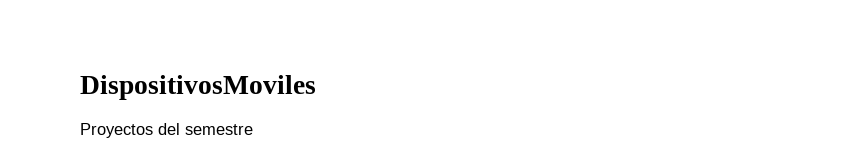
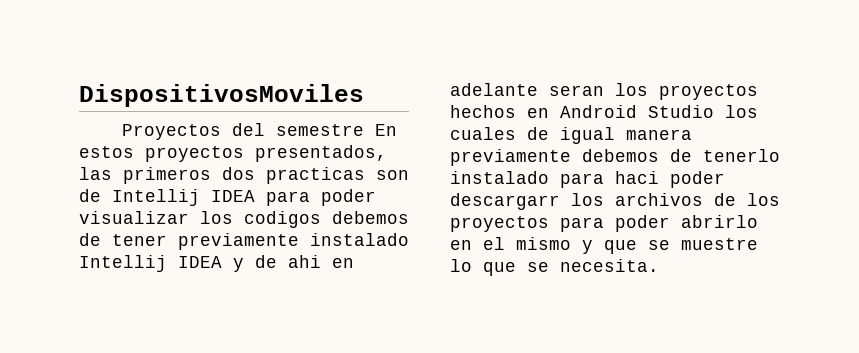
(253, 129) none -> [374,124,397,136] [79,145,387,162] [79,167,409,184] [79,189,376,206] [79,211,409,228] [79,233,409,250] [79,255,354,272] [450,83,758,100] [450,105,758,118] [450,127,692,144] [450,149,780,166] [450,171,725,188] [450,193,780,210] [450,215,758,232] [450,237,758,254] [450,259,659,276] En estos proyectos presentados, las primeros dos practicas son de Intellij IDEA para poder visualizar los codigos debemos de tener previamente instalado Intellij IDEA y de ahi en adelante seran los proyectos hechos en Android Studio los cuales de igual manera previamente debemos de tenerlo instalado para haci poder descargarr los archivos de los proyectos para poder abrirlo en el mismo y que se muestre lo que se necesita.

